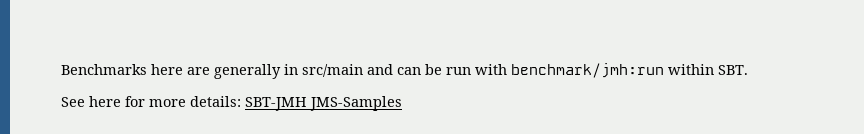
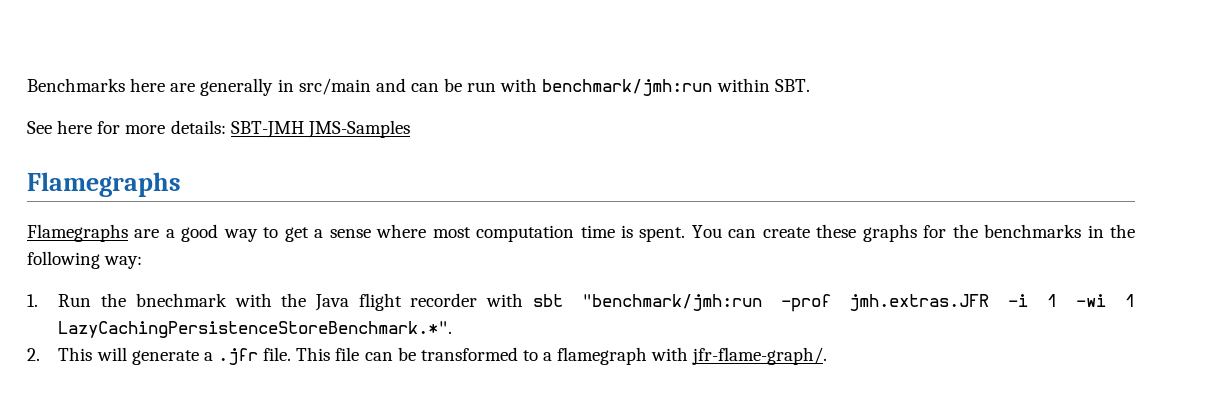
(402, 103) none -> [27,172,181,197] [27,224,1135,242] [27,251,143,269] [27,293,1136,312] [58,321,453,338] [27,347,828,365] // Flamegraphs // Flamegraphs are a good way to get a sense where most computation time is spent. You can create these graphs for the benchmarks in the following way: // 1. Run the bnechmark with the Java flight recorder with sbt "benchmark/jmh:run -prof jmh.extras.JFR -i 1 -wi 1 LazyCachingPersistenceStoreBenchmark.*". // 2. This will generate a .jfr file. This file can be transformed to a flamegraph with jfr-flame-graph/.

